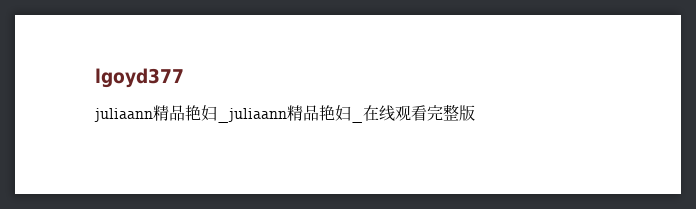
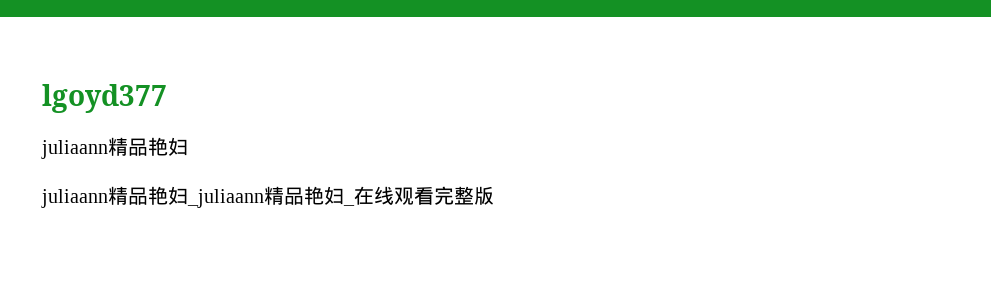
(217, 113) none -> [41,186,188,208] // juliaann精品艳妇

